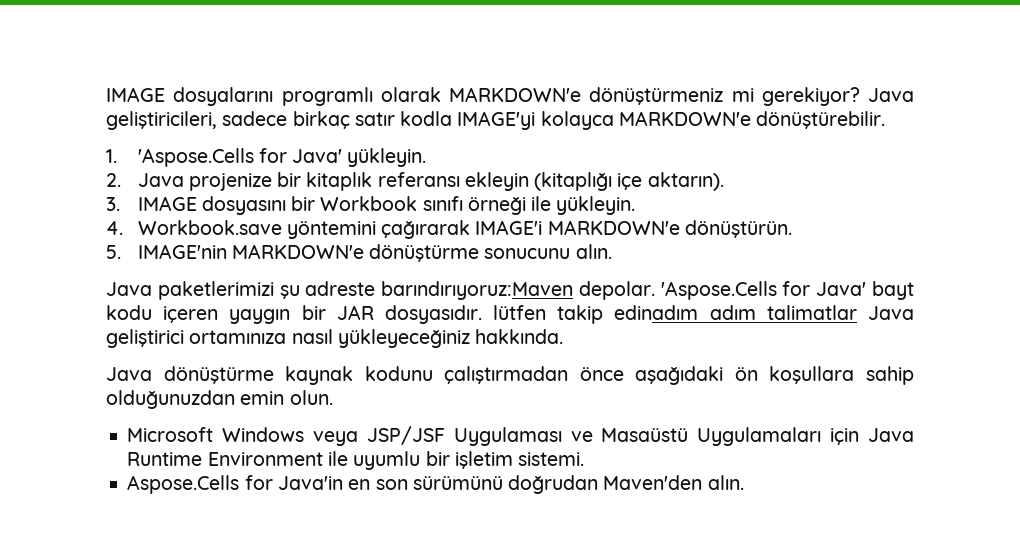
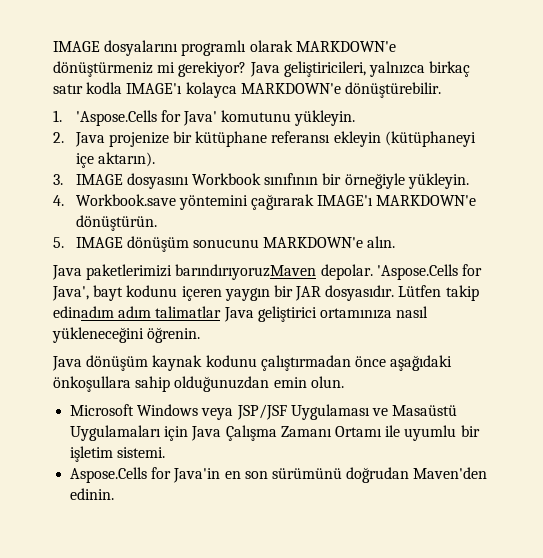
[222,111,288,126] sadece -> [368,61,425,77] yalnızca
[457,111,536,130] IMAGE'yi -> [126,83,183,94] IMAGE'ı
(343, 156) none -> [221,110,292,122] komutunu
[306,172,373,191] kitaplık -> [195,131,268,147] kütüphane
[534,172,613,191] (kitaplığı -> [384,131,476,147] (kütüphaneyi
[291,196,552,215] bir Workbook sınıfı örneği ile -> [192,173,405,189] Workbook sınıfının bir örneğiyle
[475,220,543,235] IMAGE'i -> [317,195,374,206] IMAGE'ı
[137,244,571,262] IMAGE'nin MARKDOWN'e dönüştürme sonucunu -> [75,236,364,252] IMAGE dönüşüm sonucunu MARKDOWN'e
[279,281,915,300] [106,305,152,320] şu adreste barındırıyoruz:Maven depolar. 'Aspose.Cells for Java' bayt kodu -> [175,264,482,280] [52,285,178,301] barındırıyoruzMaven depolar. 'Aspose.Cells for Java', bayt kodunu
[493,305,547,320] lütfen -> [398,285,442,297] Lütfen
[337,329,564,348] [106,366,274,384] yükleyeceğiniz hakkında. // Java dönüştürme -> [52,327,201,343] [52,355,149,371] yükleneceğini öğrenin. // Java dönüşüm
[734,366,855,384] ön koşullara -> [53,376,131,392] önkoşullara
[127,452,323,466] Runtime Environment -> [225,425,382,441] Çalışma Zamanı Ortamı
[707,475,744,490] alın. -> [70,488,115,500] edinin.

